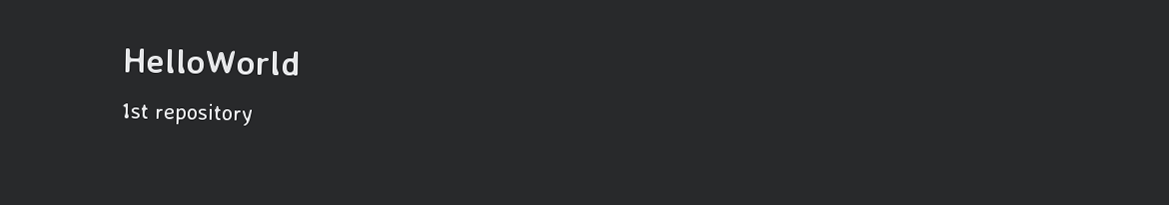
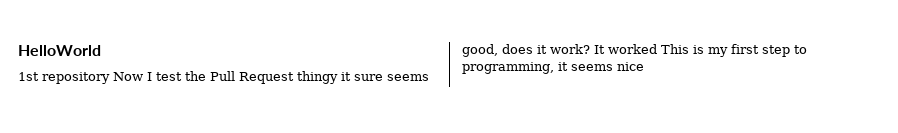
(253, 114) none -> [113,71,429,84] [462,44,807,57] [462,62,644,74] Now I test the Pull Request thingy it sure seems good, does it work? It worked This is my first step to programming, it seems nice

